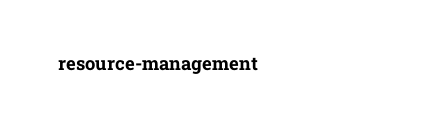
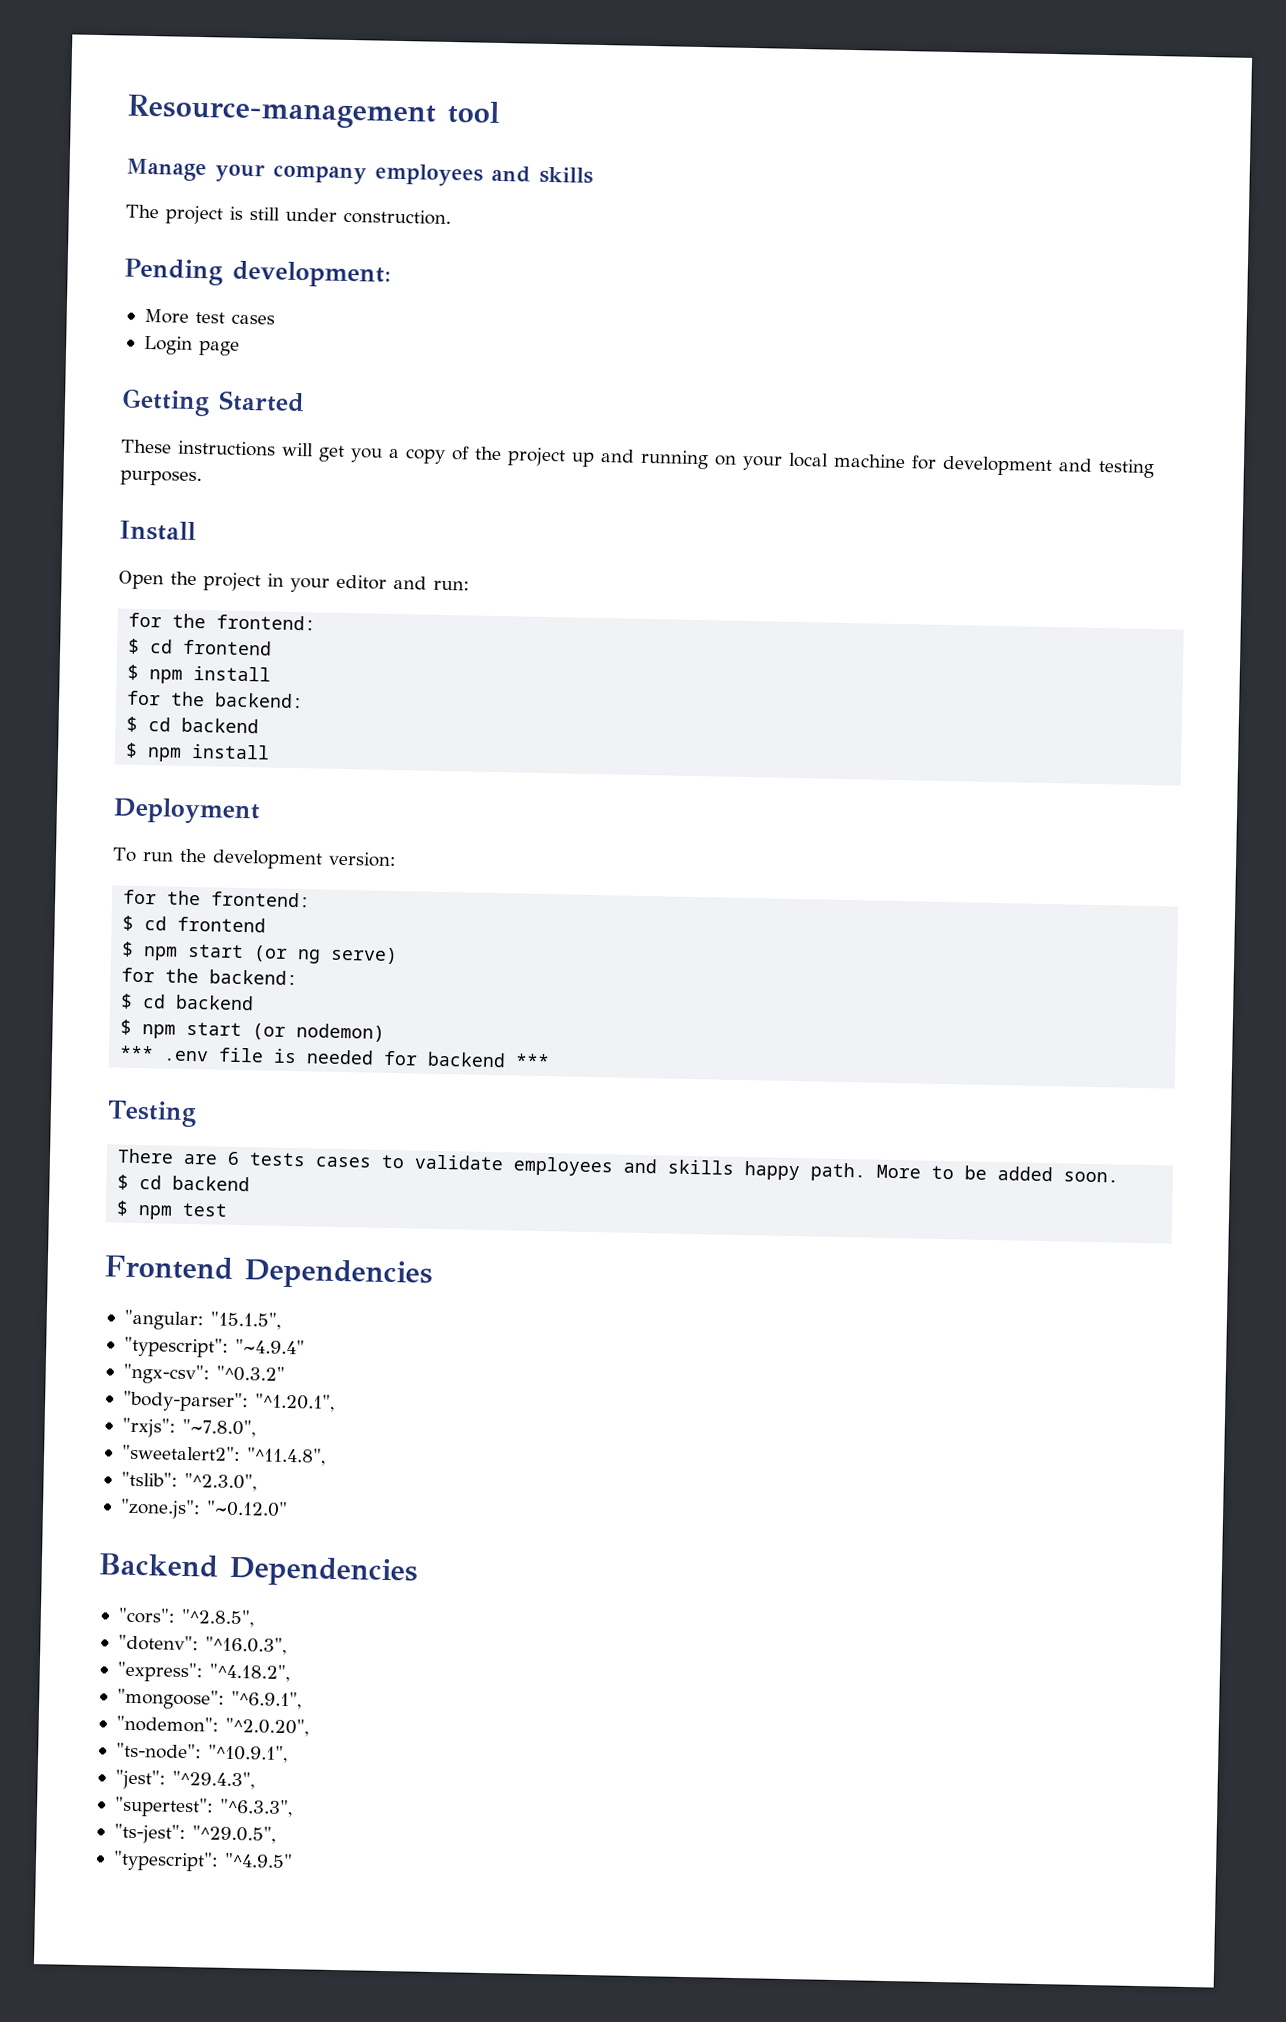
[58,57,258,74] resource-management -> [127,94,501,130] [126,158,593,187] [125,204,451,226] [124,258,391,288] [143,308,275,325] [142,335,240,356] [121,388,305,417] [121,439,1155,479] [120,469,202,487] [119,520,196,541] [118,570,470,593] [128,612,317,631] [128,638,273,656] [127,664,272,684] [126,690,305,709] [126,716,260,734] [125,742,271,762] [113,797,261,826] [112,847,397,870] [123,889,312,908] [122,915,267,933] [121,941,399,965] [121,967,299,986] [120,993,255,1011] [120,1019,386,1042] [119,1045,551,1069] [107,1100,197,1128] [117,1148,1120,1183] [117,1174,251,1192] [116,1200,229,1220] [104,1255,433,1290] [123,1309,281,1331] [123,1336,305,1358] [122,1363,285,1385] [121,1390,335,1413] [121,1417,256,1438] [120,1444,326,1466] [120,1471,257,1492] [119,1498,288,1520] [98,1553,419,1588] [117,1607,254,1628] [117,1634,287,1656] [116,1661,290,1683] [116,1688,302,1710] [115,1715,309,1737] [115,1742,288,1764] [114,1769,255,1790] [113,1796,293,1818] [113,1823,276,1845] [112,1850,293,1872] Resource-management tool // Manage your company employees and skills // The project is still under construction. // Pending development: // More test cases // Login page // Getting Started // These instructions will get you a copy of the project up and running on your local machine for development and testing purposes. // Install // Open the project in your editor and run: // for the frontend: // $ cd frontend // $ npm install // for the backend: // $ cd backend // $ npm install // Deployment // To run the development version: // for the frontend: // $ cd frontend // $ npm start (or ng serve) // for the backend: // $ cd backend // $ npm start (or nodemon) // *** .env file is needed for backend *** // Testing // There are 6 tests cases to validate employees and skills happy path. More to be added soon. // $ cd backend // $ npm test // Frontend Dependencies // "angular: "15.1.5", // "typescript": "~4.9.4" // "ngx-csv": "^0.3.2" // "body-parser": "^1.20.1", // "rxjs": "~7.8.0", // "sweetalert2": "^11.4.8", // "tslib": "^2.3.0", // "zone.js": "~0.12.0" // Backend Dependencies // "cors": "^2.8.5", // "dotenv": "^16.0.3", // "express": "^4.18.2", // "mongoose": "^6.9.1", // "nodemon": "^2.0.20", // "ts-node": "^10.9.1", // "jest": "^29.4.3", // "supertest": "^6.3.3", // "ts-jest": "^29.0.5", // "typescript": "^4.9.5"

